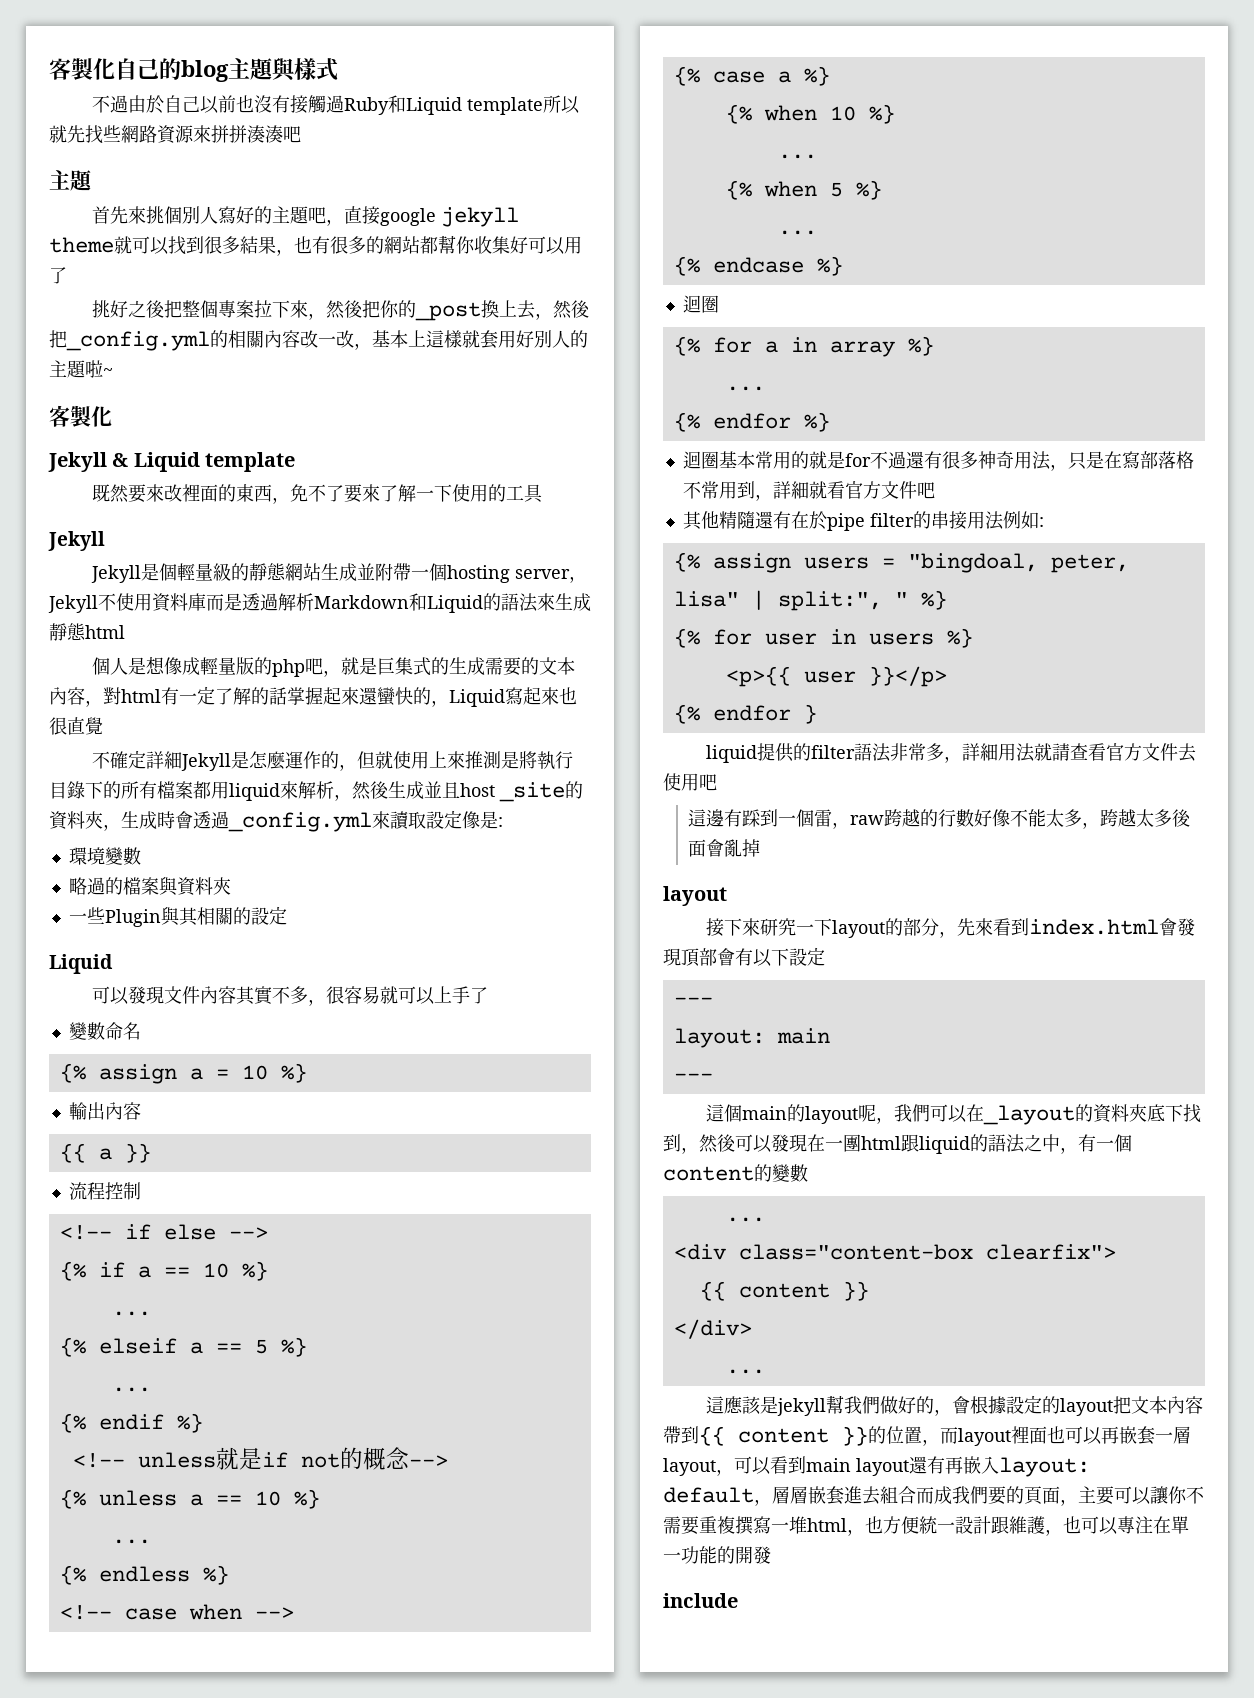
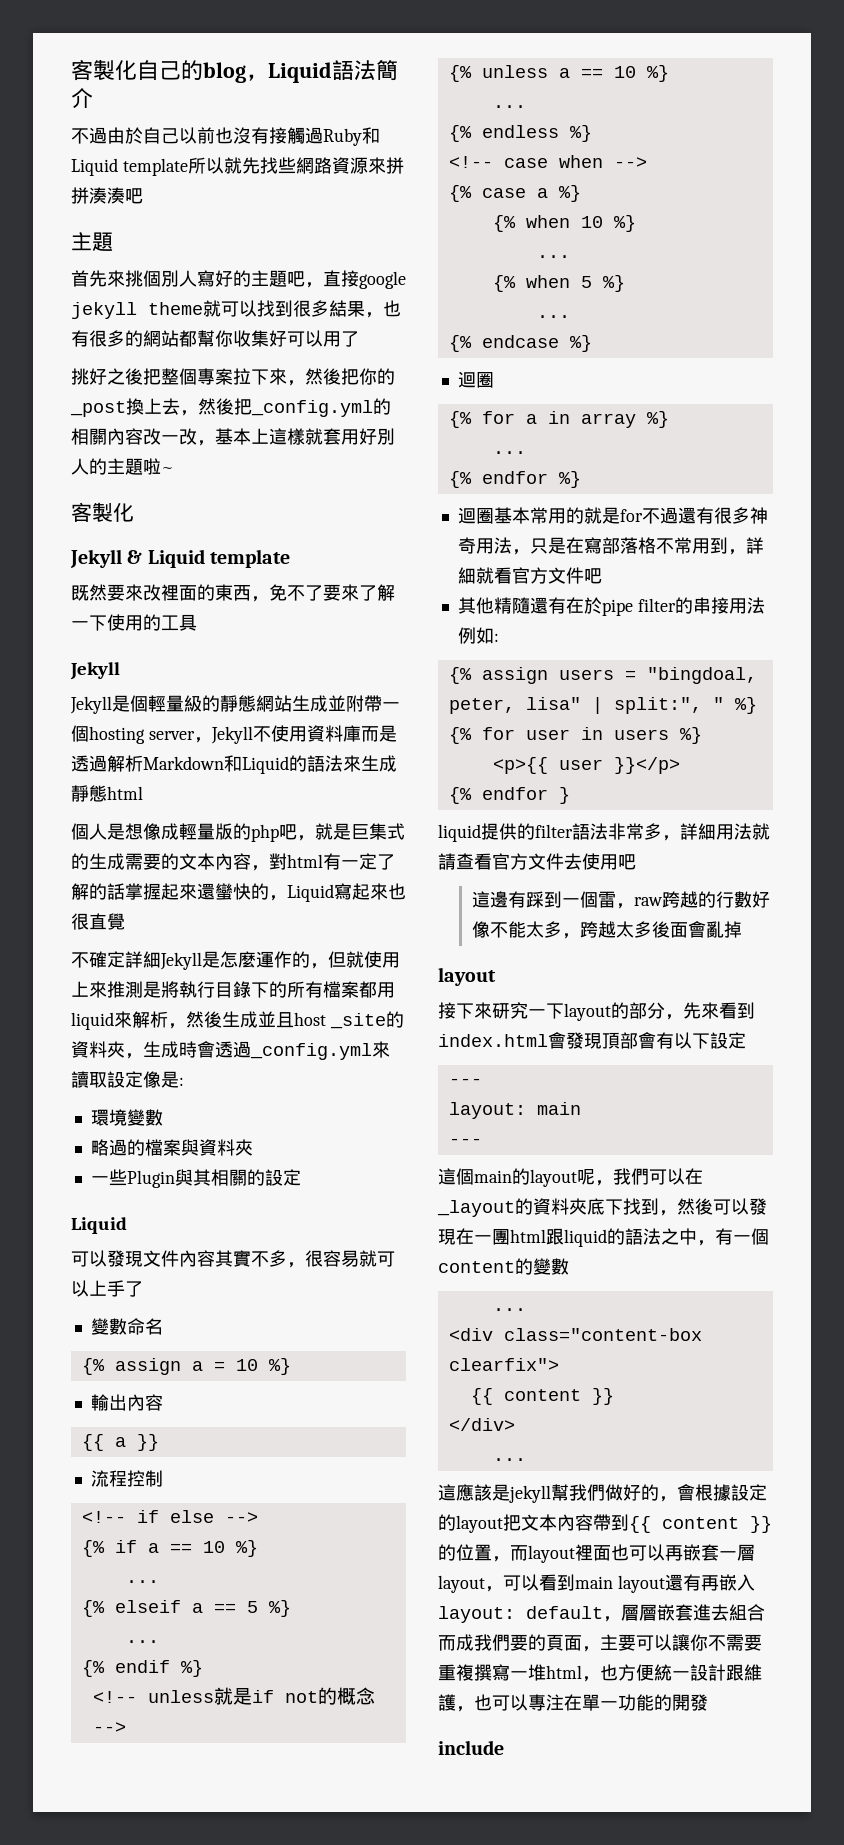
[228,58,338,82] 主題與樣式 -> [246,60,398,83] [71,88,93,109] ，Liquid語法簡介

